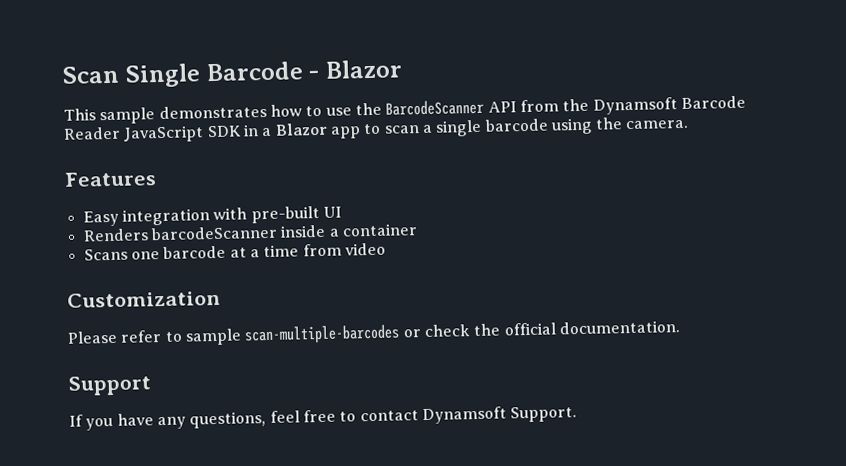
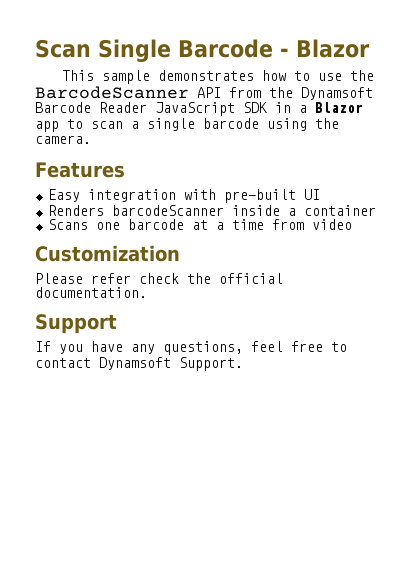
[164,324,421,346] to sample scan-multiple-barcodes or -> (131, 278) none

